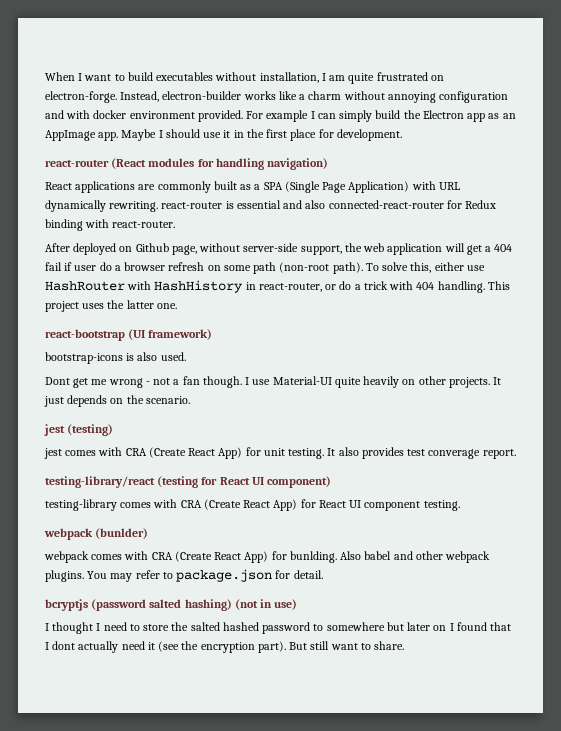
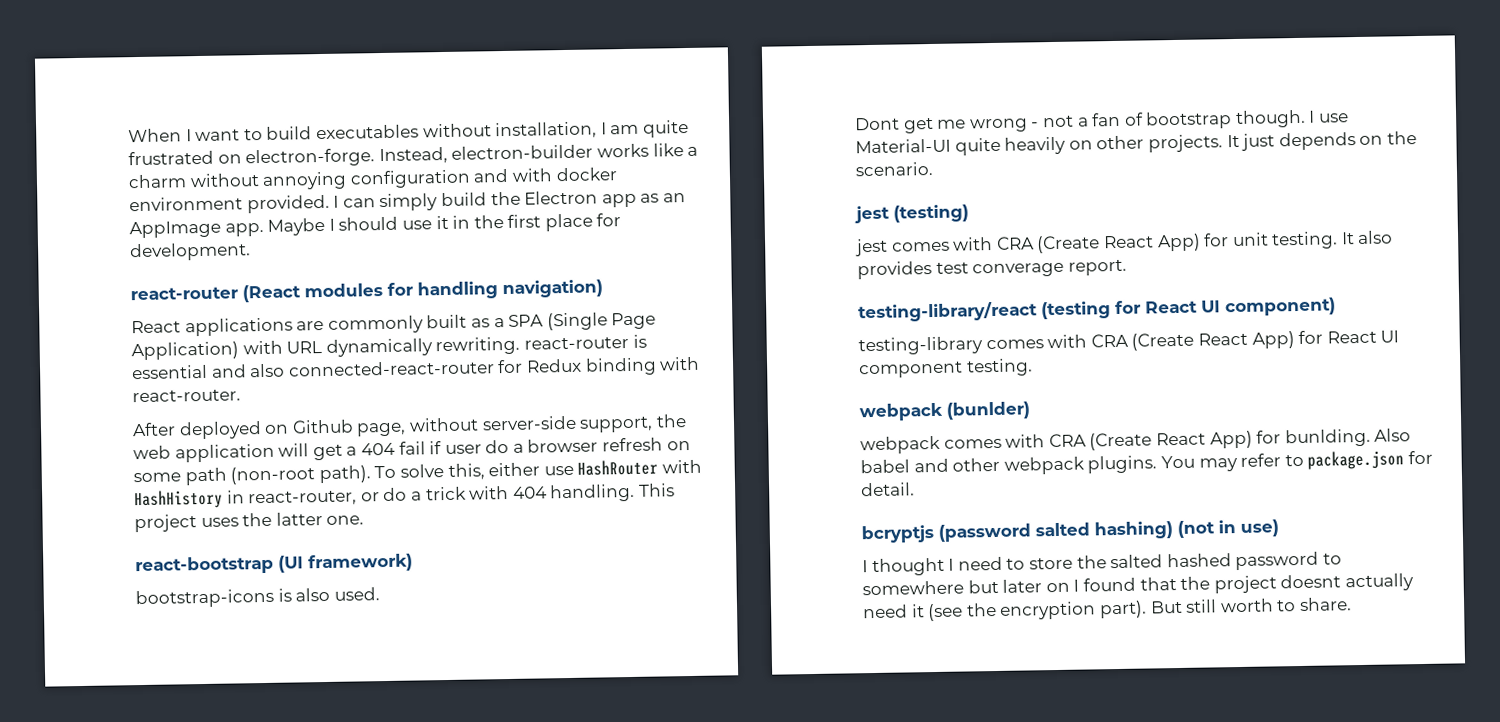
[246,110,309,122] For example -> (330, 204) none
(200, 380) none -> [1123,111,1233,130] of bootstrap
[45,641,76,650] I dont -> [1180,574,1342,594] the project doesnt
[330,643,358,650] want -> [1219,598,1274,613] worth

